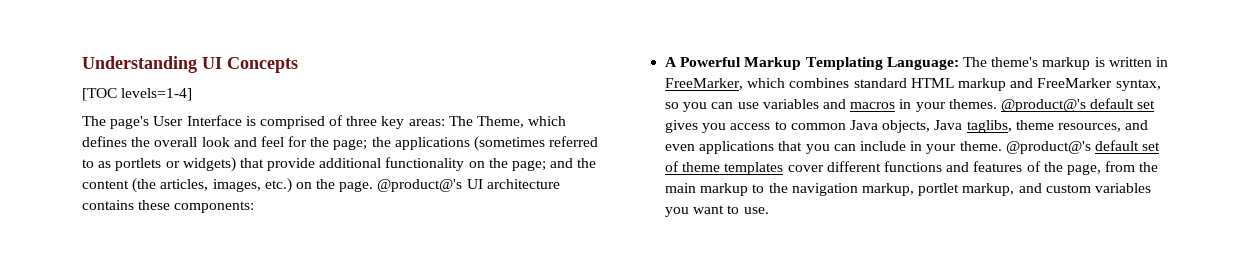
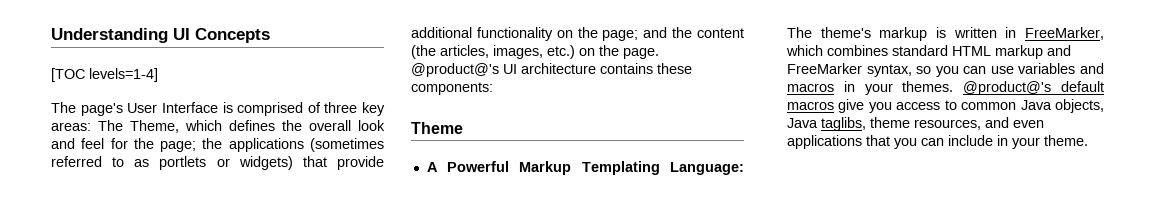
(255, 207) none -> [411,122,463,134] // Theme
[1137,100,1156,109] [665,120,699,133] set gives -> [786,99,865,113] macros give
[1005,140,1161,154] [665,161,1159,175] [665,183,1151,196] [665,205,769,217] @product@'s default set of theme templates cover different functions and features of the page, from the main markup to the navigation markup, portlet markup, and custom variables you want to use. -> (1088, 140) none

